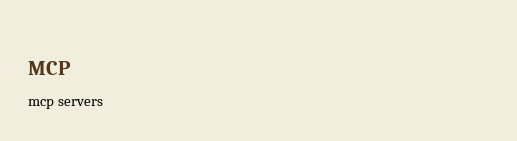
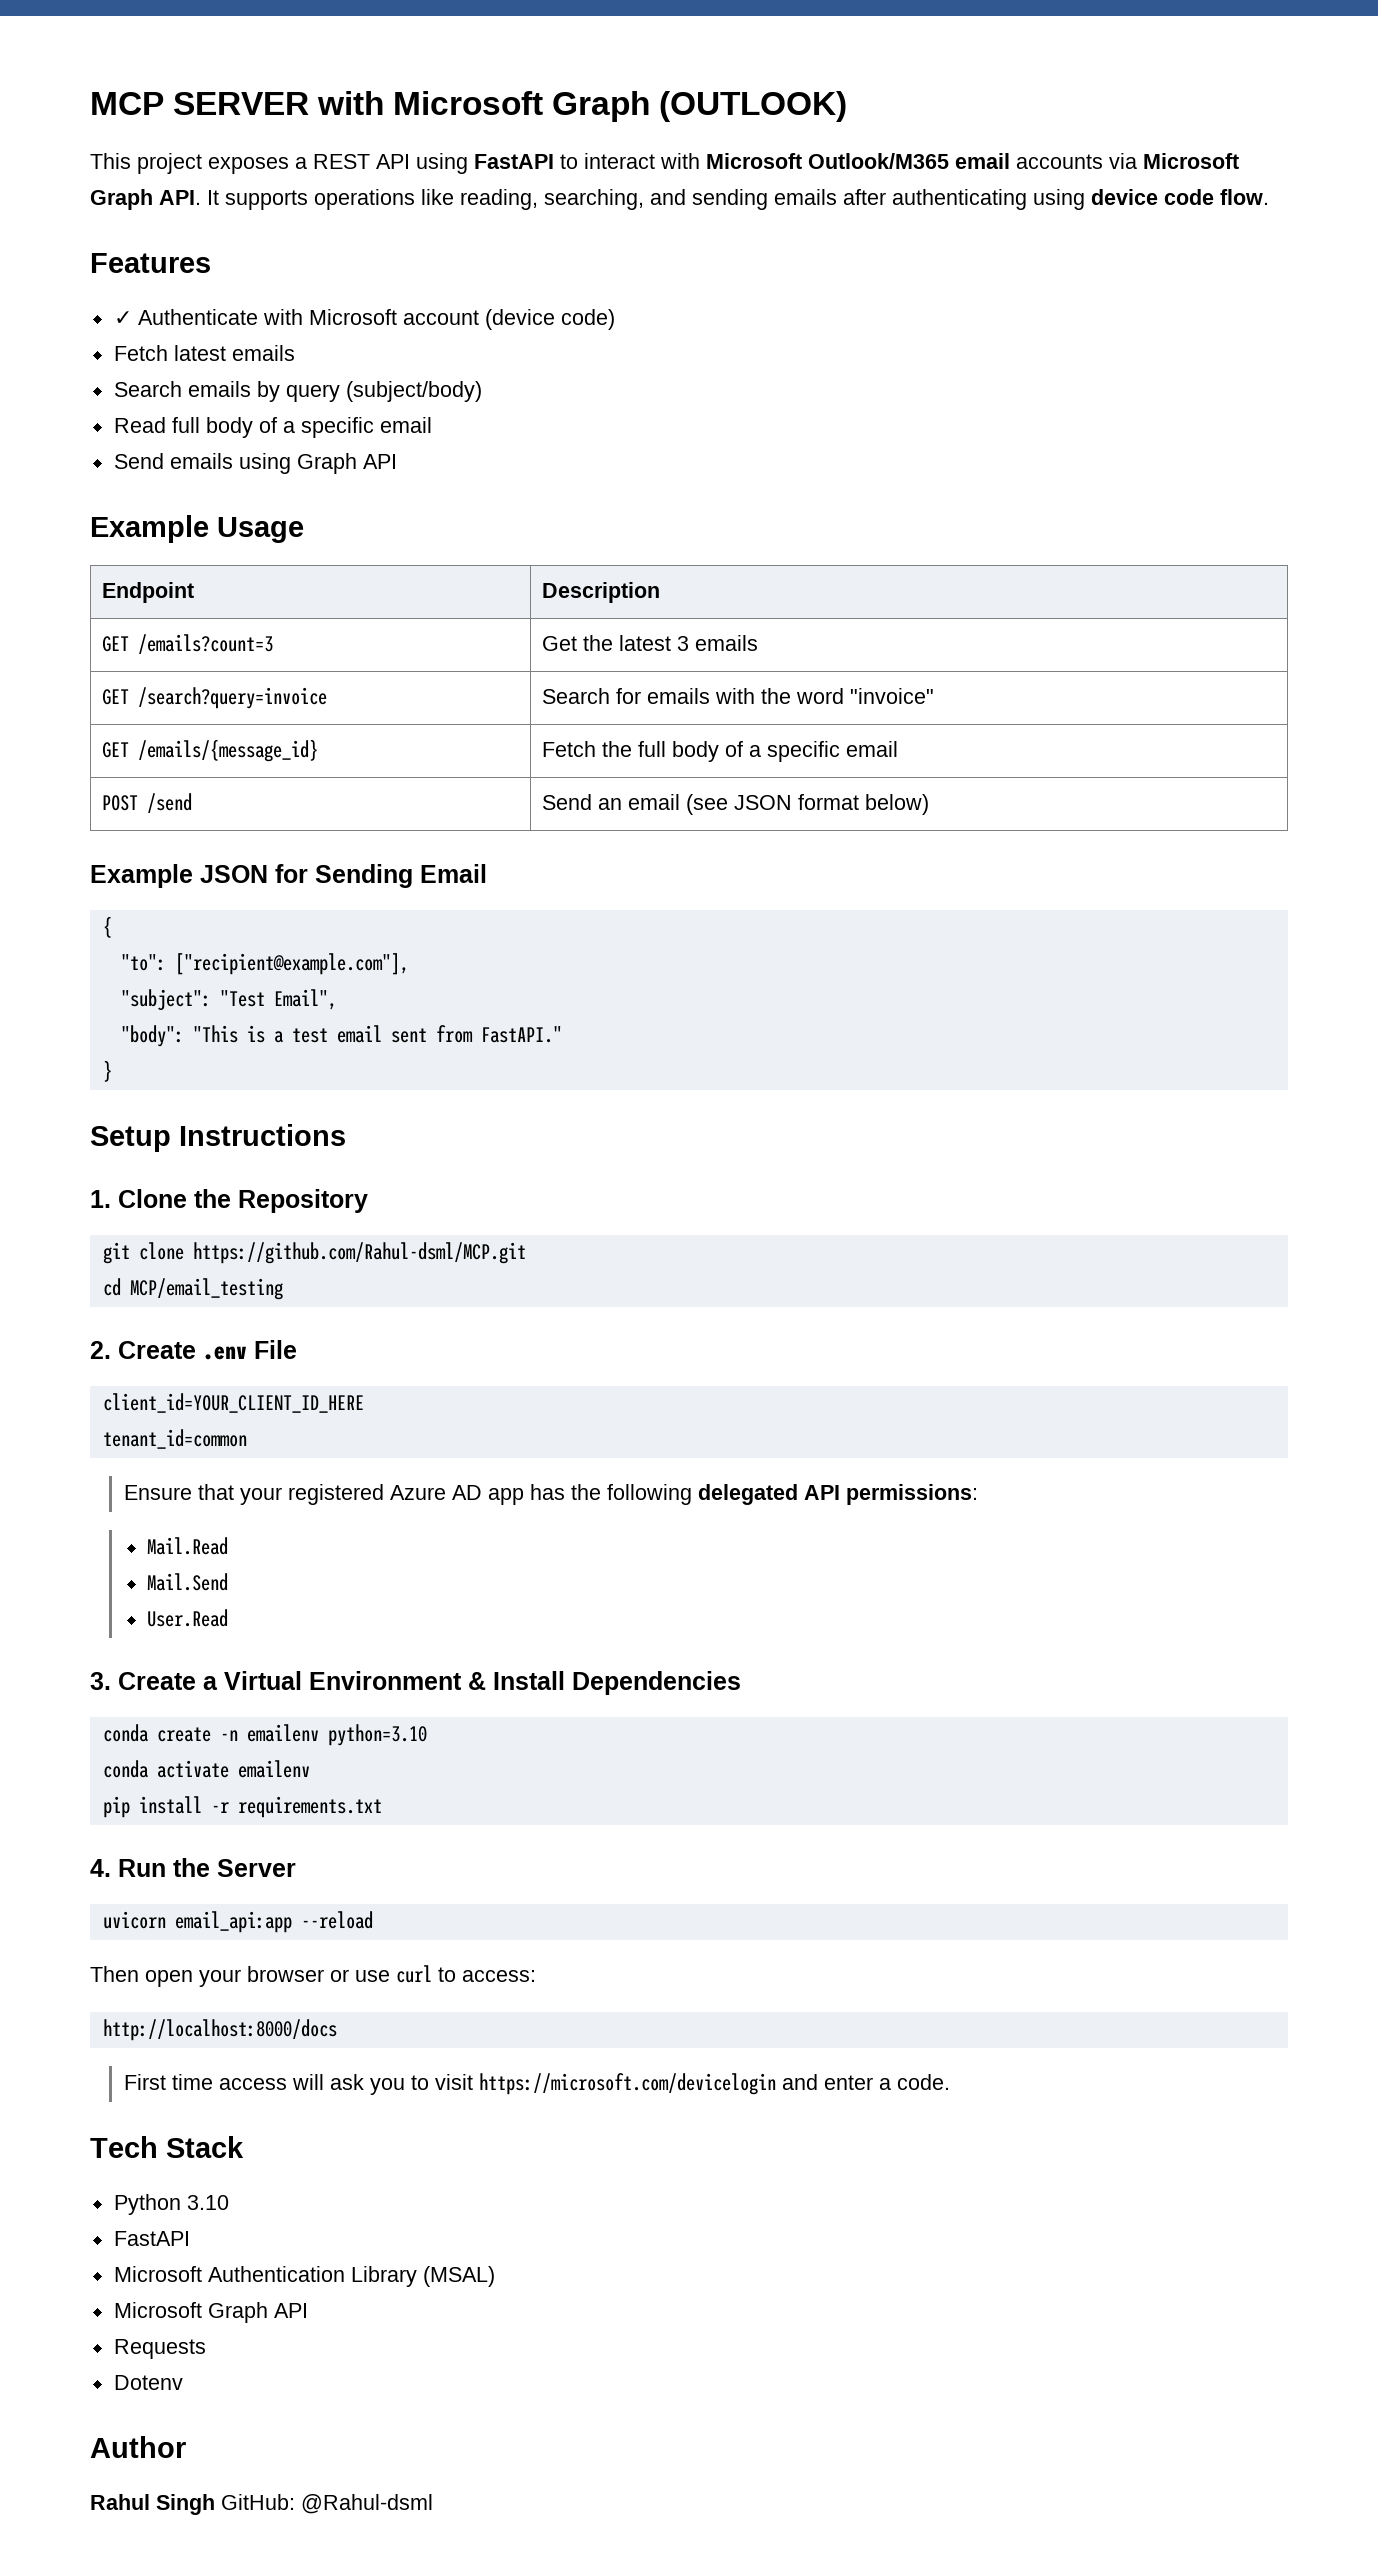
[28,99,103,109] // mcp servers -> [173,91,848,122] [90,153,1239,174] [90,189,1269,210] [90,253,211,273] [113,309,615,330] [113,345,295,361] [113,381,482,402] [113,417,432,438] [113,453,397,474] [90,515,304,543] [101,582,194,603] [541,582,660,603] [101,634,273,654] [541,635,758,651] [101,687,327,709] [541,688,934,704] [101,739,318,762] [541,741,898,762] [101,793,192,813] [541,794,929,815] [90,864,487,888] [102,916,112,938] [120,953,409,975] [120,989,337,1011] [120,1025,562,1047] [102,1060,112,1082] [90,1124,346,1152] [90,1189,368,1213] [102,1242,526,1264] [102,1278,283,1300] [90,1340,297,1360] [102,1393,364,1413] [102,1429,247,1449] [123,1484,978,1505] [147,1537,229,1555] [147,1573,229,1591] [147,1609,229,1627] [90,1671,741,1695] [102,1724,427,1746] [102,1760,310,1778] [102,1796,382,1818] [90,1858,296,1877] [102,1911,373,1933] [90,1965,536,1987] [102,2019,337,2041] [123,2073,950,2095] [90,2136,244,2158] [113,2194,229,2215] [113,2231,190,2246] [113,2266,495,2287] [113,2302,308,2323] [113,2339,206,2359] [113,2375,183,2390] [90,2436,186,2458] [90,2494,433,2515] SERVER with Microsoft Graph (OUTLOOK) // This project exposes a REST API using FastAPI to interact with Microsoft Outlook/M365 email accounts via Microsoft Graph API. It supports operations like reading, searching, and sending emails after authenticating using device code flow. // Features // ✓ Authenticate with Microsoft account (device code) // Fetch latest emails // Search emails by query (subject/body) // Read full body of a specific email // Send emails using Graph API // Example Usage // Endpoint | Description // GET /emails?count=3 | Get the latest 3 emails // GET /search?query=invoice | Search for emails with the word "invoice" // GET /emails/{message_id} | Fetch the full body of a specific email // POST /send | Send an email (see JSON format below) // Example JSON for Sending Email // { // "to": ["recipient@example.com"], // "subject": "Test Email", // "body": "This is a test email sent from FastAPI." // } // Setup Instructions // 1. Clone the Repository // git clone https://github.com/Rahul-dsml/MCP.git // cd MCP/email_testing // 2. Create .env File // client_id=YOUR_CLIENT_ID_HERE // tenant_id=common // Ensure that your registered Azure AD app has the following delegated API permissions: // Mail.Read // Mail.Send // User.Read // 3. Create a Virtual Environment & Install Dependencies // conda create -n emailenv python=3.10 // conda activate emailenv // pip install -r requirements.txt // 4. Run the Server // uvicorn email_api:app --reload // Then open your browser or use curl to access: // http://localhost:8000/docs // First time access will ask you to visit https://microsoft.com/devicelogin and enter a code. // Tech Stack // Python 3.10 // FastAPI // Microsoft Authentication Library (MSAL) // Microsoft Graph API // Requests // Dotenv // Author // Rahul Singh GitHub: @Rahul-dsml

